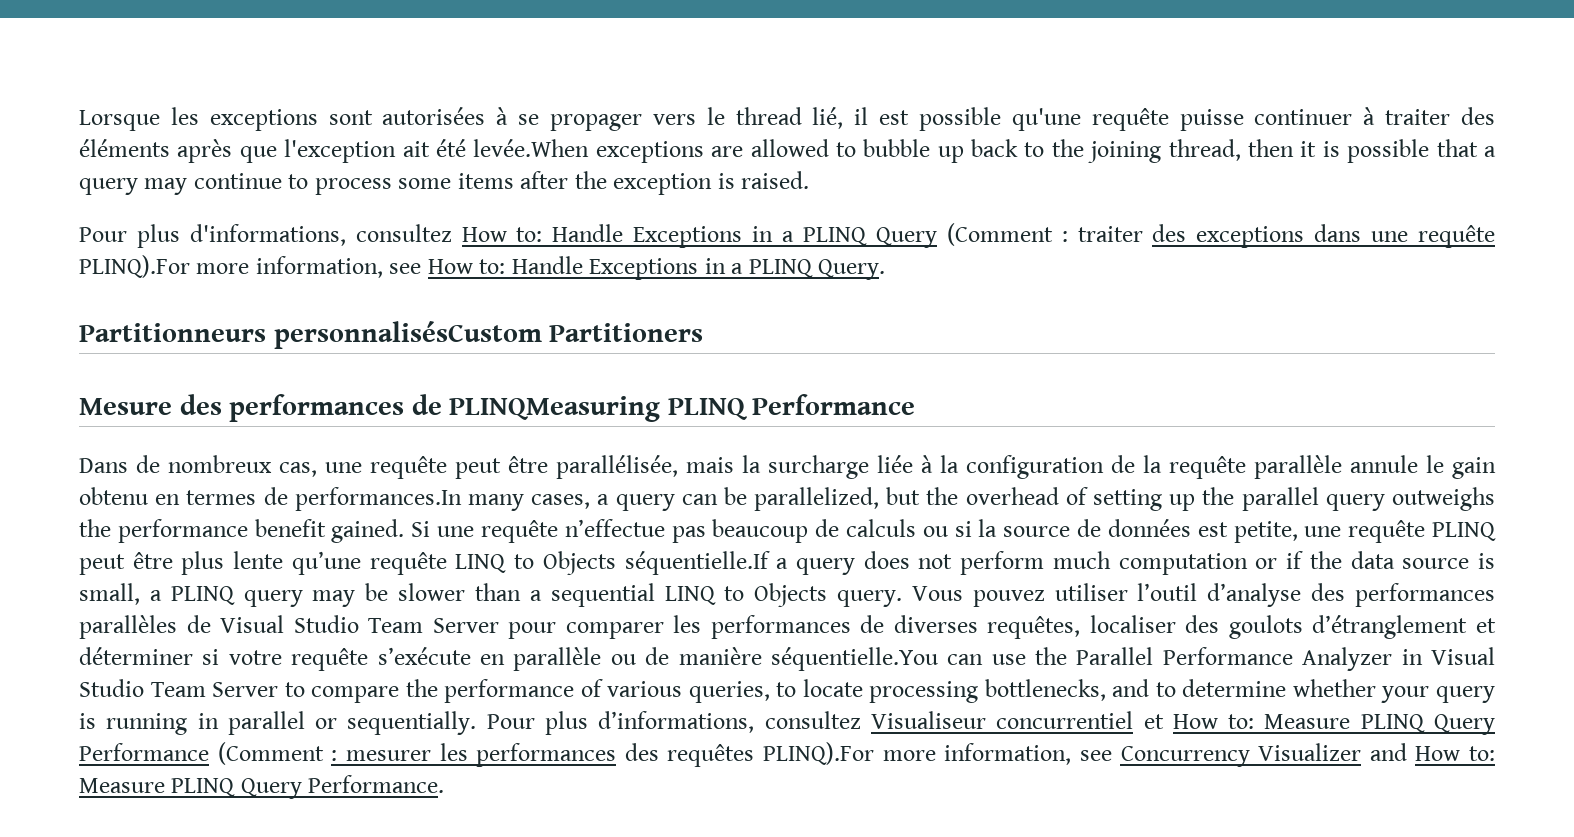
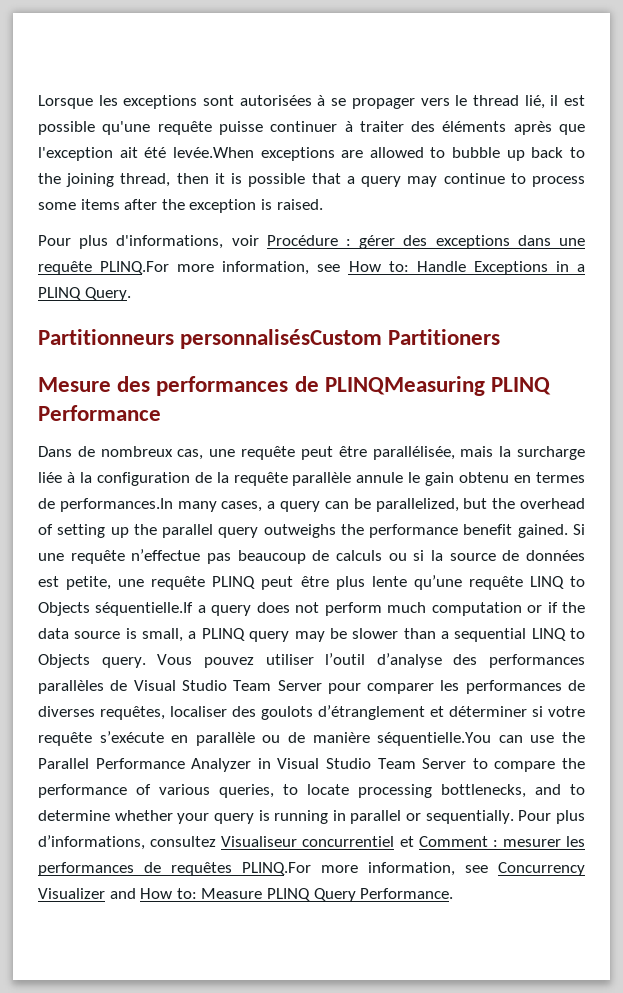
[355,223,1143,248] consultez How to: Handle Exceptions in a PLINQ Query (Comment : traiter -> [231,235,396,249] voir Procédure : gérer
[79,255,190,278] PLINQ).For -> [100,261,170,274] PLINQ.For
[1172,714,1495,735] [79,742,324,765] How to: Measure PLINQ Query Performance (Comment -> [418,836,488,847] Comment
[624,742,874,767] des requêtes PLINQ).For -> [144,862,311,876] de requêtes PLINQ.For

